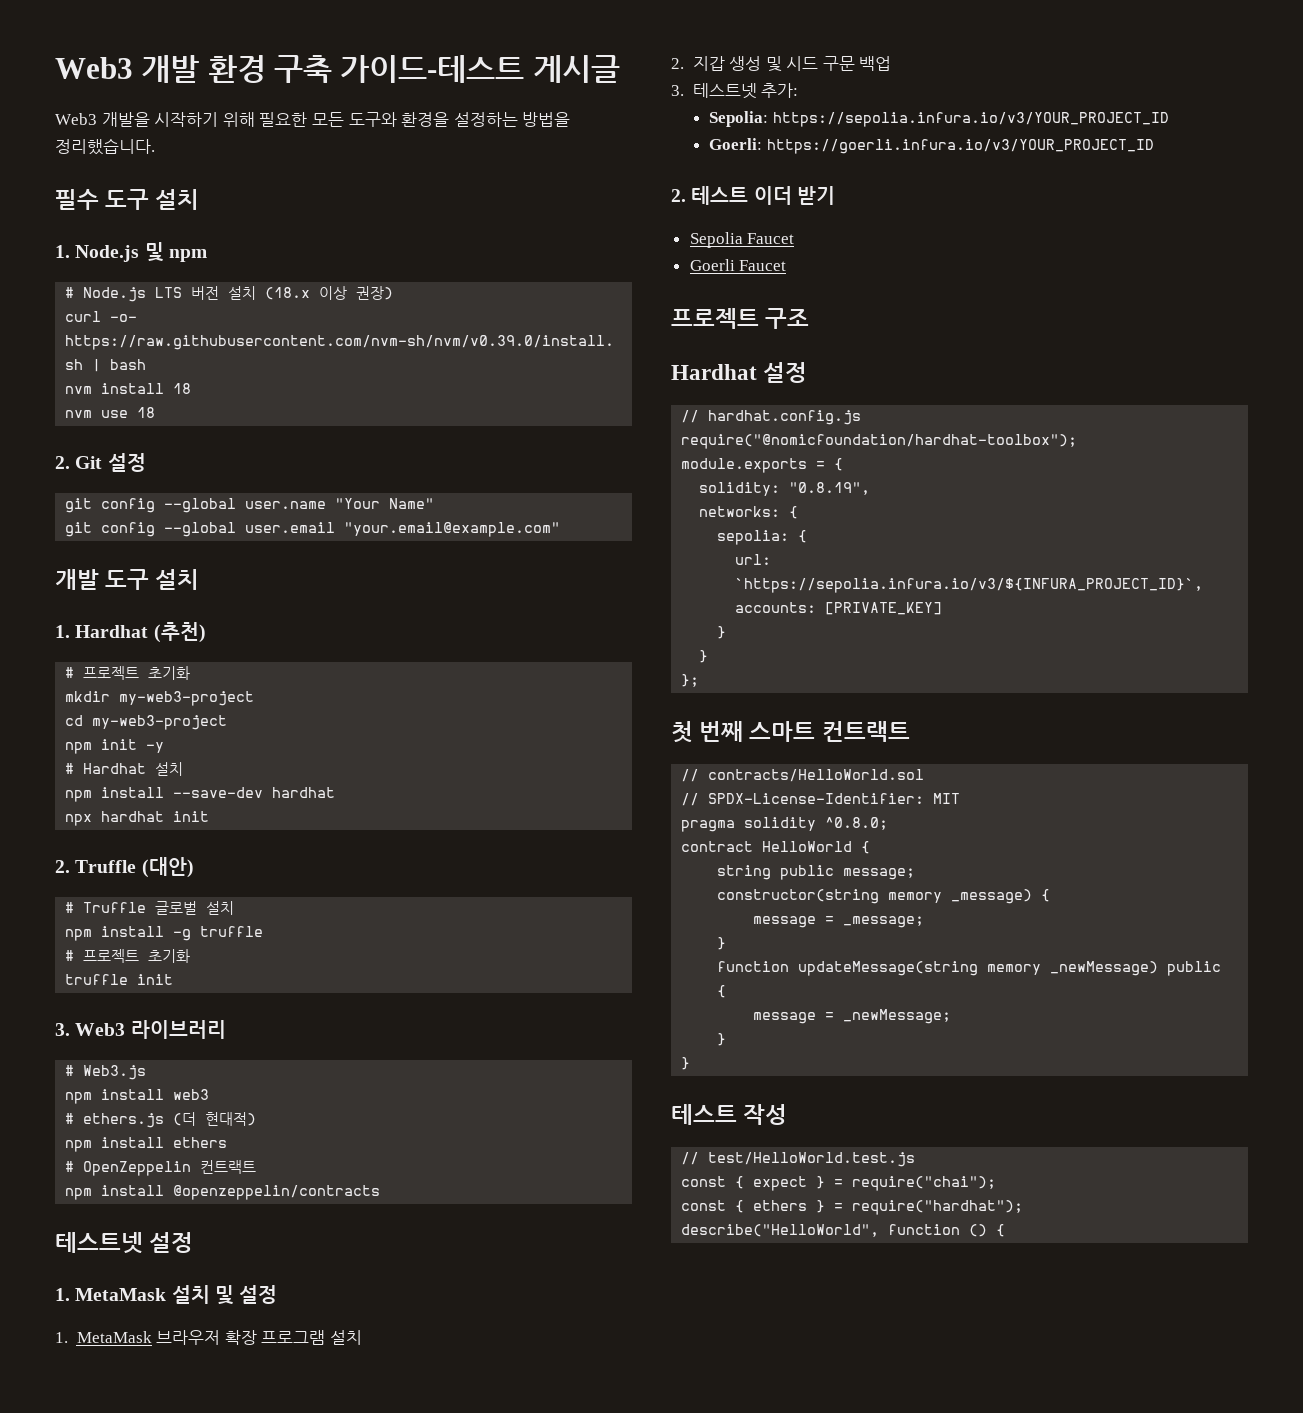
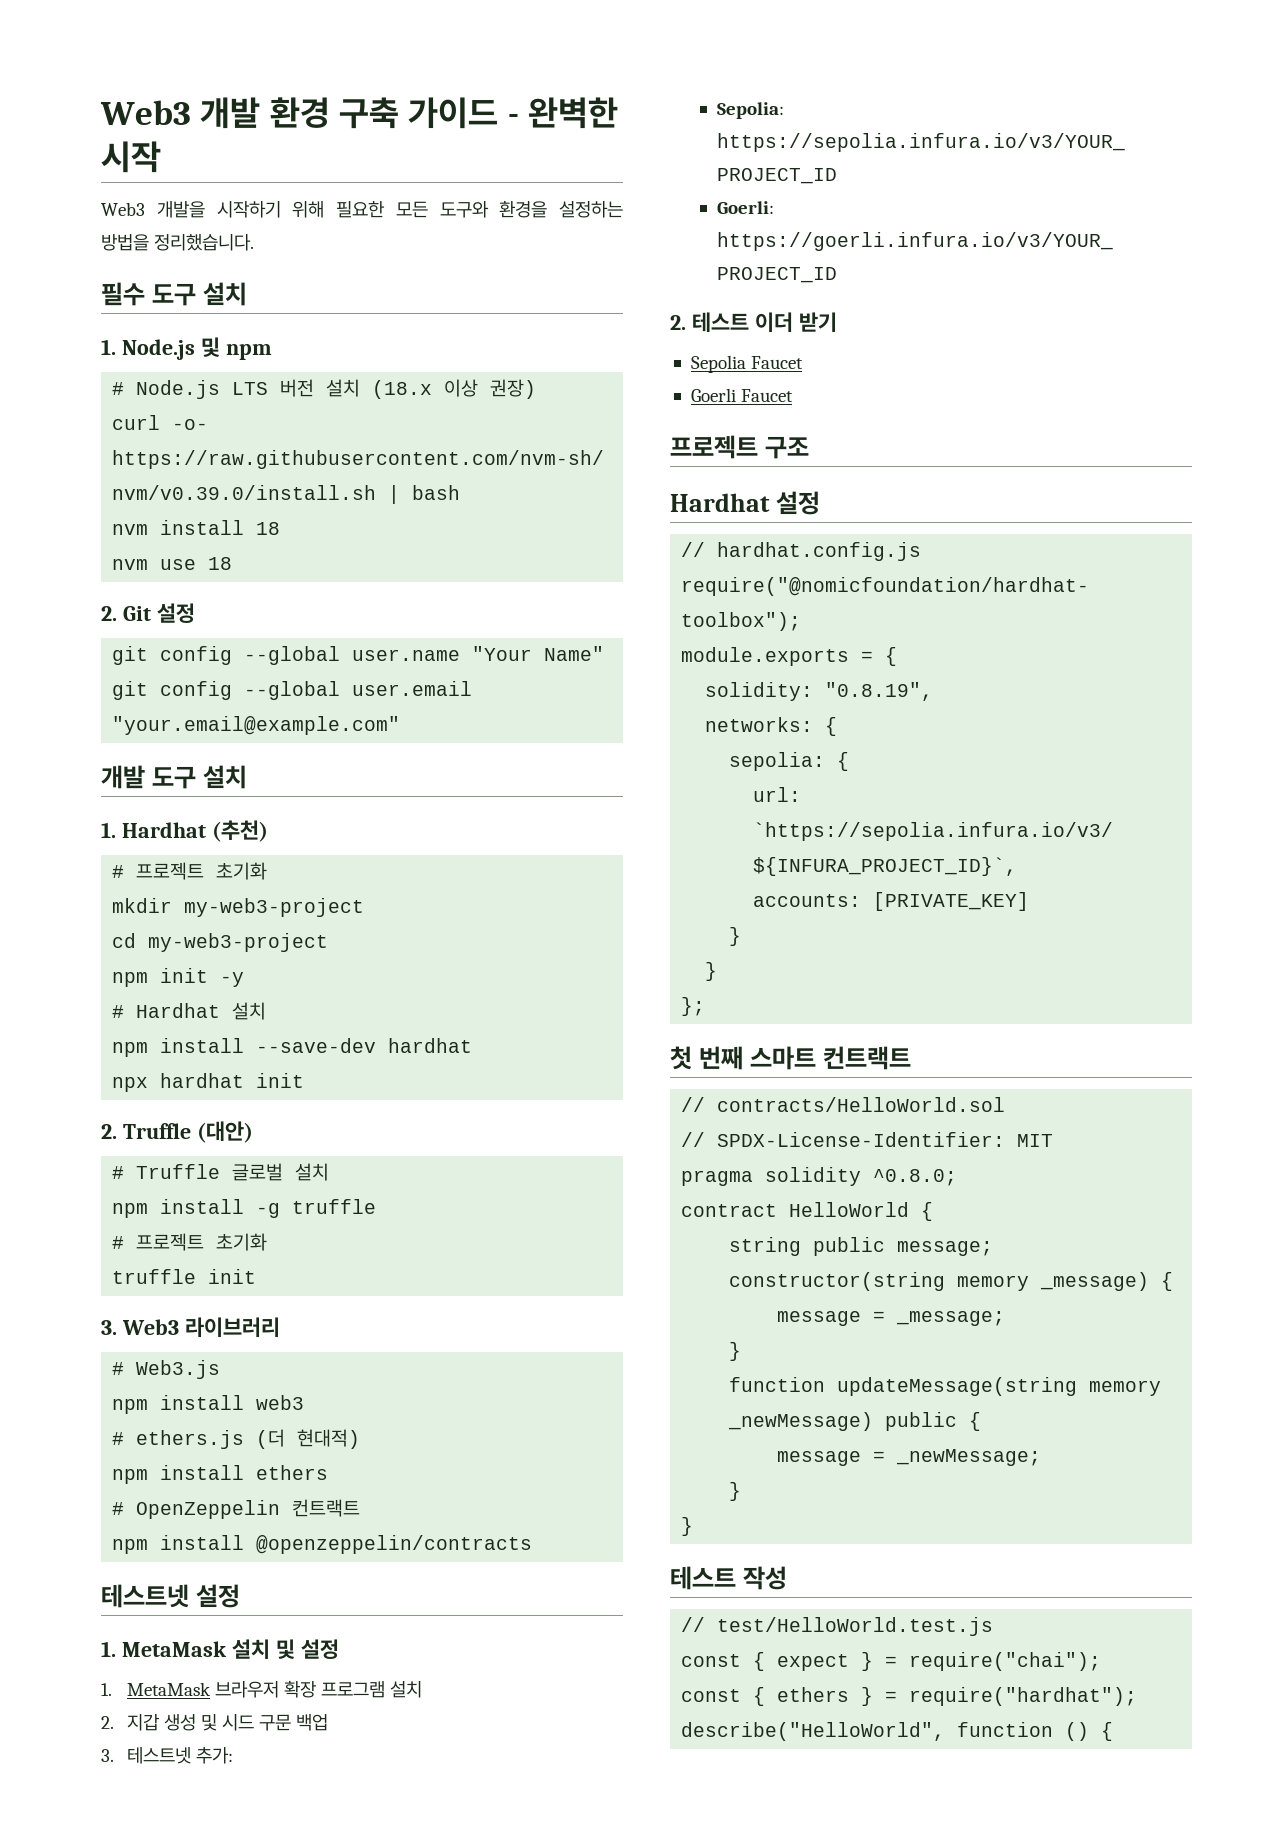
[340,55,620,83] 가이드-테스트 게시글 -> [408,97,618,129] [101,141,161,173] 가이드 - 완벽한 시작

